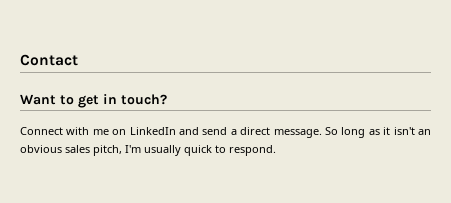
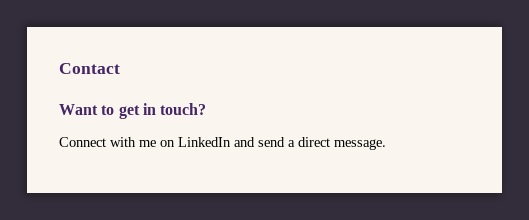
[325,127,431,138] [20,145,276,156] So long as it isn't an obvious sales pitch, I'm usually quick to respond. -> (386, 144) none

